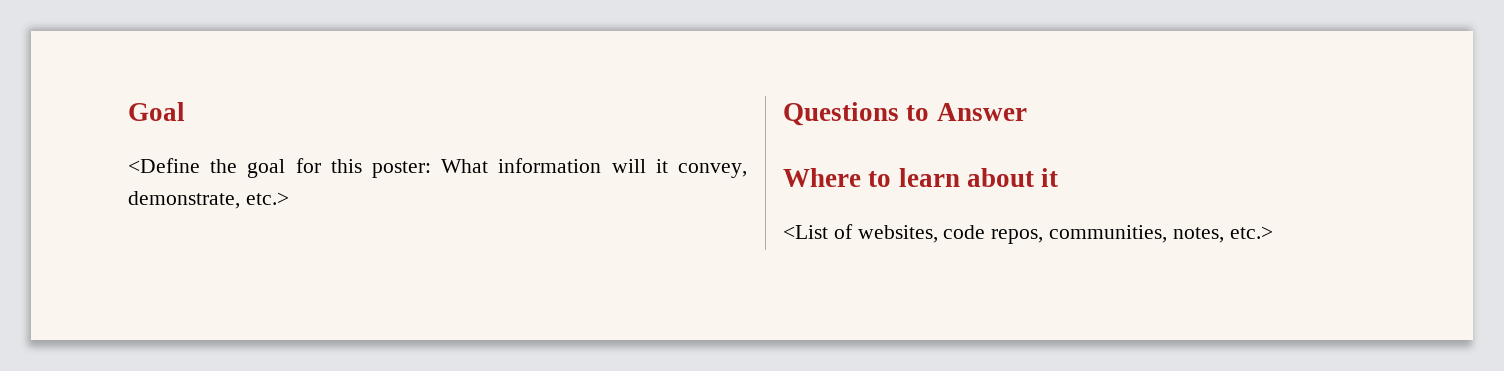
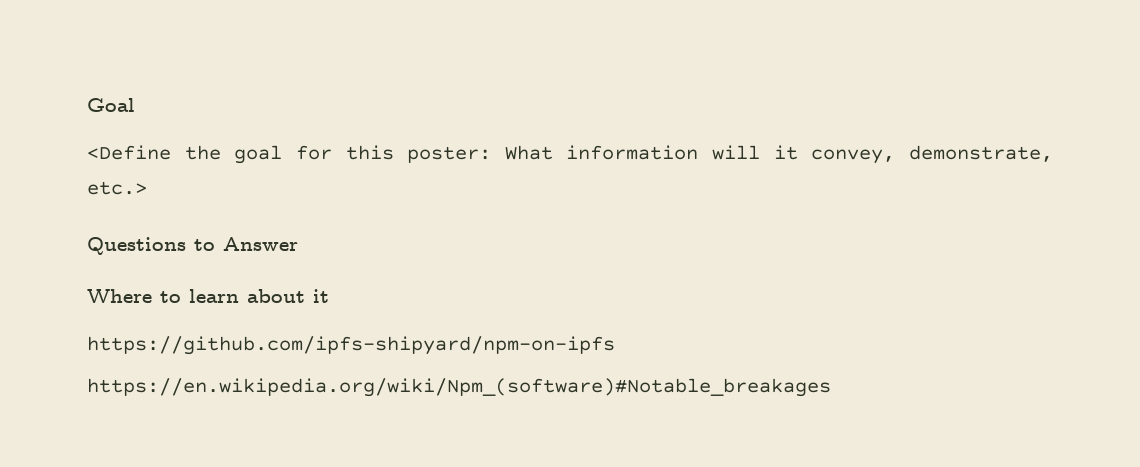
[783,224,1273,244] <List of websites, code repos, communities, notes, etc.> -> [87,336,615,355] [87,378,831,397] https://github.com/ipfs-shipyard/npm-on-ipfs // https://en.wikipedia.org/wiki/Npm_(software)#Notable_breakages

